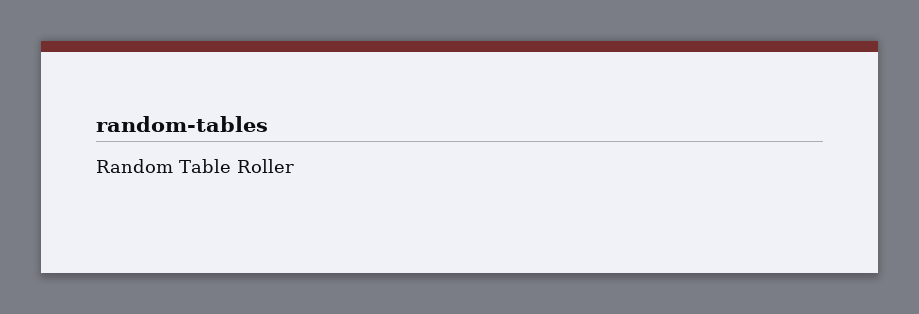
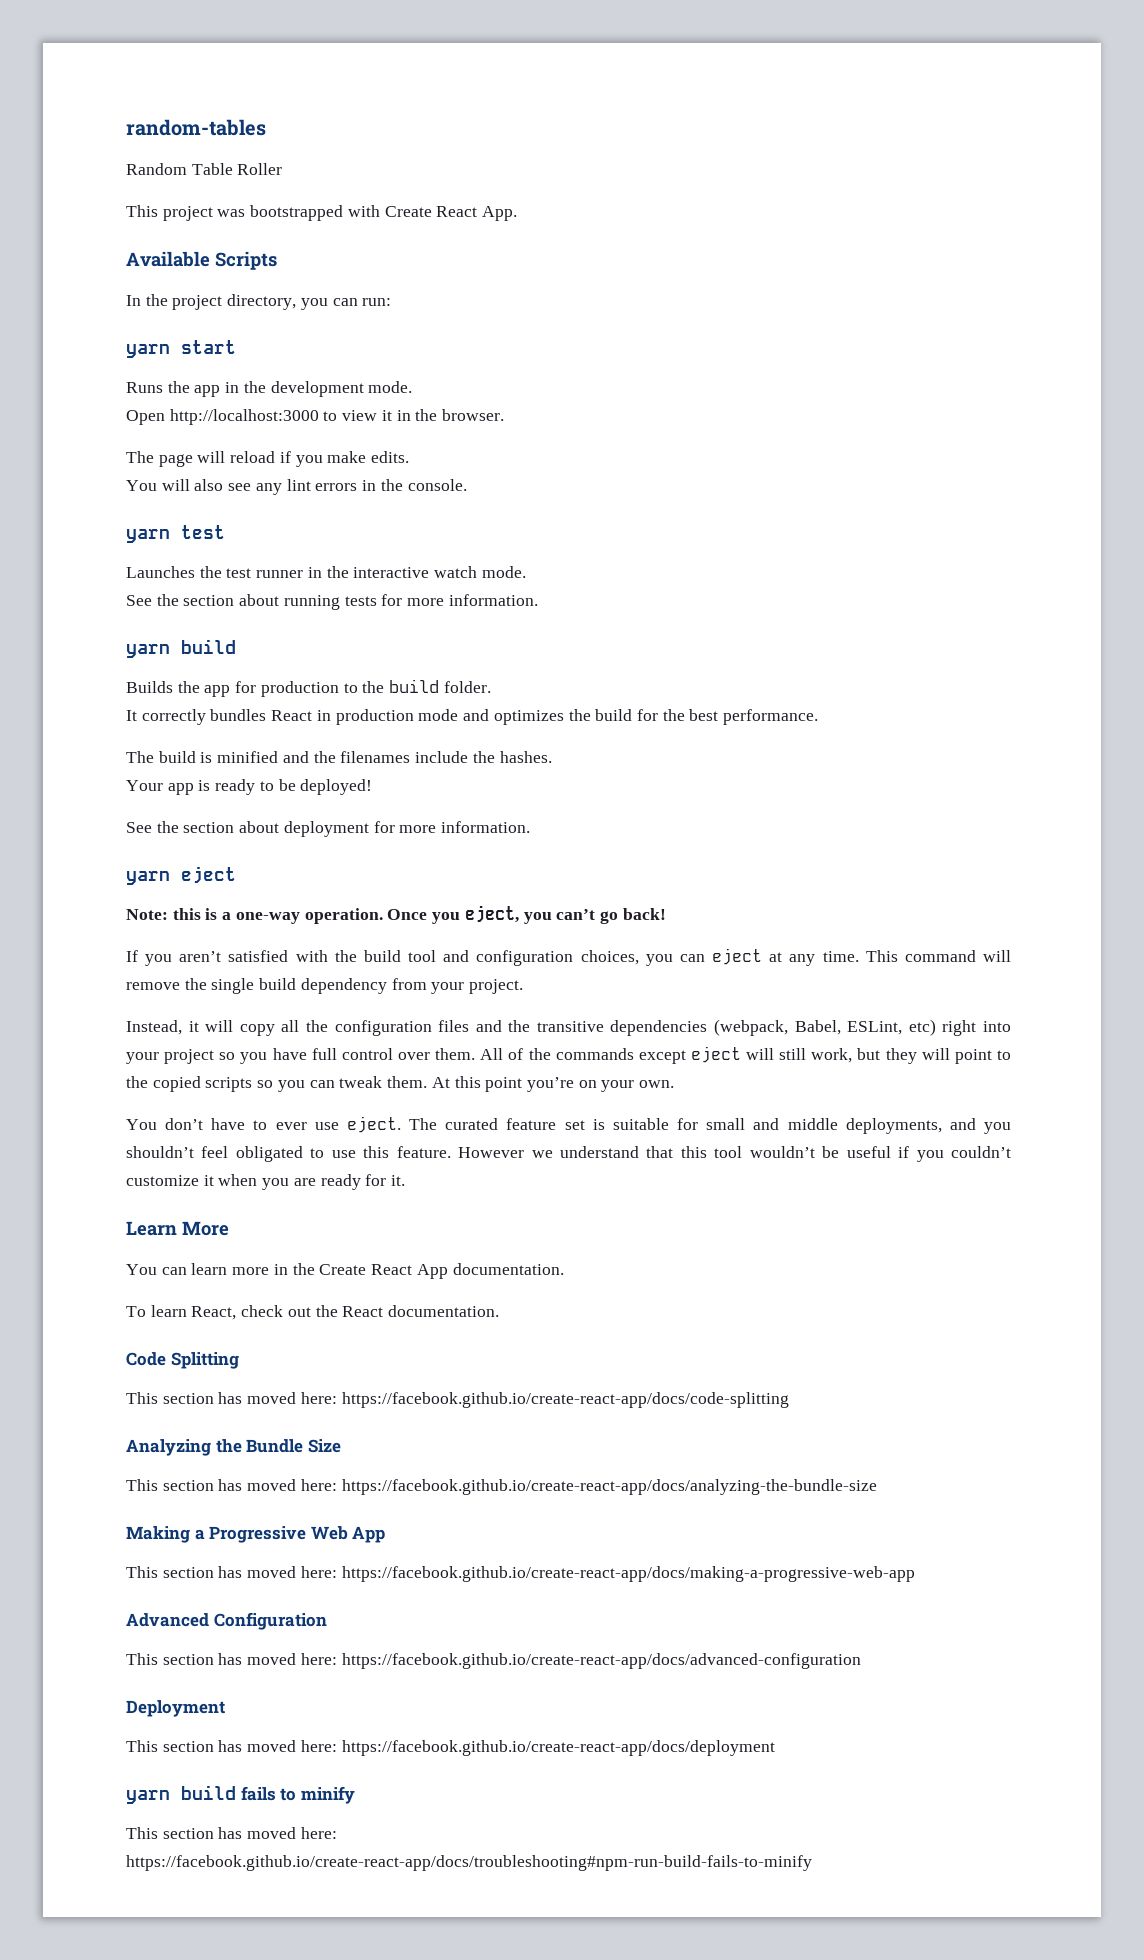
(294, 166) none -> [126,205,518,221] [126,251,277,270] [126,294,392,310] [126,340,236,358] [126,381,413,397] [126,409,505,425] [126,451,410,467] [126,479,467,495] [126,525,225,543] [126,566,526,578] [126,594,538,610] [126,639,236,658] [126,679,491,697] [126,709,819,725] [126,751,552,763] [126,779,373,795] [126,821,531,837] [126,866,236,885] [126,905,666,924] [126,948,1011,966] [126,978,524,994] [126,1019,1012,1036] [126,1046,1011,1064] [126,1076,675,1092] [126,1116,1011,1134] [126,1146,1012,1162] [126,1174,406,1190] [126,1221,229,1236] [126,1263,564,1279] [126,1305,500,1320] [126,1352,239,1369] [126,1392,789,1408] [126,1439,341,1456] [126,1479,877,1495] [126,1526,386,1543] [126,1566,915,1582] [126,1612,327,1630] [126,1653,861,1669] [126,1700,225,1717] [126,1740,775,1756] [126,1785,355,1804] [126,1827,337,1839] [126,1855,812,1871] // This project was bootstrapped with Create React App. // Available Scripts // In the project directory, you can run: // yarn start // Runs the app in the development mode. // Open http://localhost:3000 to view it in the browser. // The page will reload if you make edits. // You will also see any lint errors in the console. // yarn test // Launches the test runner in the interactive watch mode. // See the section about running tests for more information. // yarn build // Builds the app for production to the build folder. // It correctly bundles React in production mode and optimizes the build for the best performance. // The build is minified and the filenames include the hashes. // Your app is ready to be deployed! // See the section about deployment for more information. // yarn eject // Note: this is a one-way operation. Once you eject, you can’t go back! // If you aren’t satisfied with the build tool and configuration choices, you can eject at any time. This command will remove the single build dependency from your project. // Instead, it will copy all the configuration files and the transitive dependencies (webpack, Babel, ESLint, etc) right into your project so you have full control over them. All of the commands except eject will still work, but they will point to the copied scripts so you can tweak them. At this point you’re on your own. // You don’t have to ever use eject. The curated feature set is suitable for small and middle deployments, and you shouldn’t feel obligated to use this feature. However we understand that this tool wouldn’t be useful if you couldn’t customize it when you are ready for it. // Learn More // You can learn more in the Create React App documentation. // To learn React, check out the React documentation. // Code Splitting // This section has moved here: https://facebook.github.io/create-react-app/docs/code-splitting // Analyzing the Bundle Size // This section has moved here: https://facebook.github.io/create-react-app/docs/analyzing-the-bundle-size // Making a Progressive Web App // This section has moved here: https://facebook.github.io/create-react-app/docs/making-a-progressive-web-app // Advanced Configuration // This section has moved here: https://facebook.github.io/create-react-app/docs/advanced-configuration // Deployment // This section has moved here: https://facebook.github.io/create-react-app/docs/deployment // yarn build fails to minify // This section has moved here: https://facebook.github.io/create-react-app/docs/troubleshooting#npm-run-build-fails-to-minify

